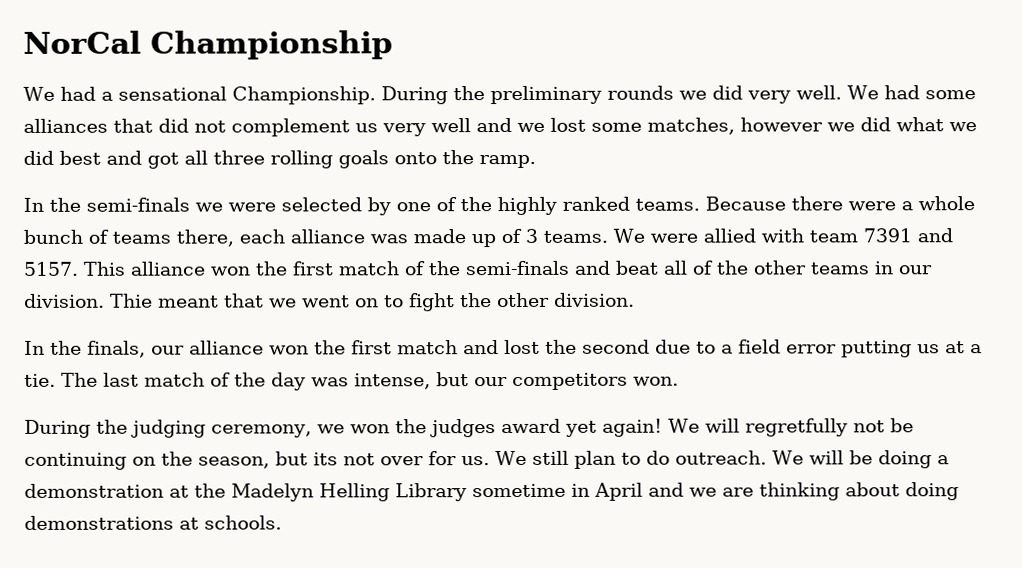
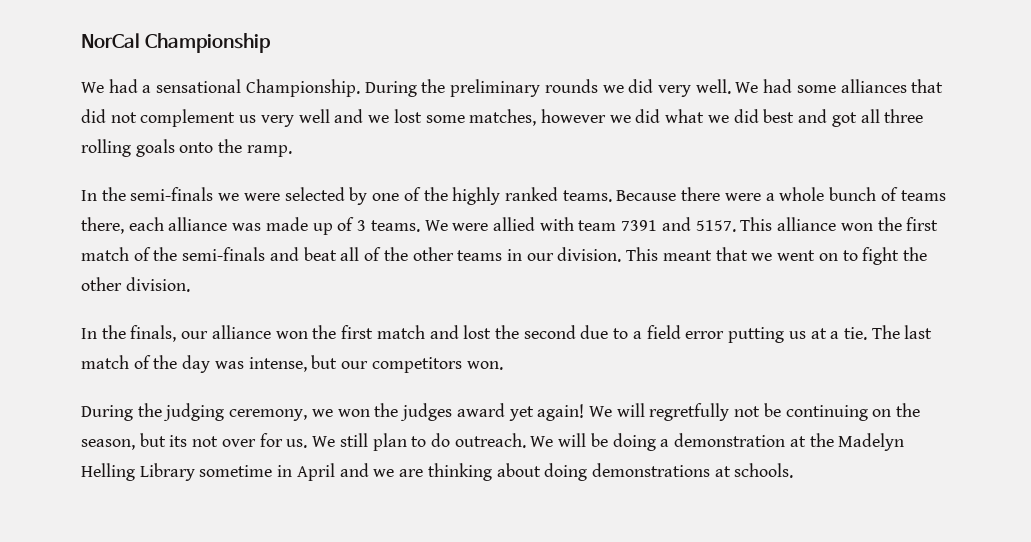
[110,293,153,308] Thie -> [626,247,659,261] This

